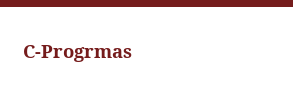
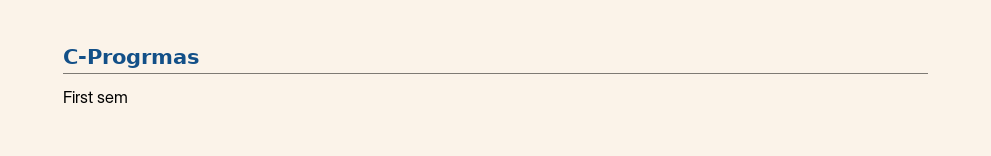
(132, 53) none -> [63,91,129,103] // First sem

